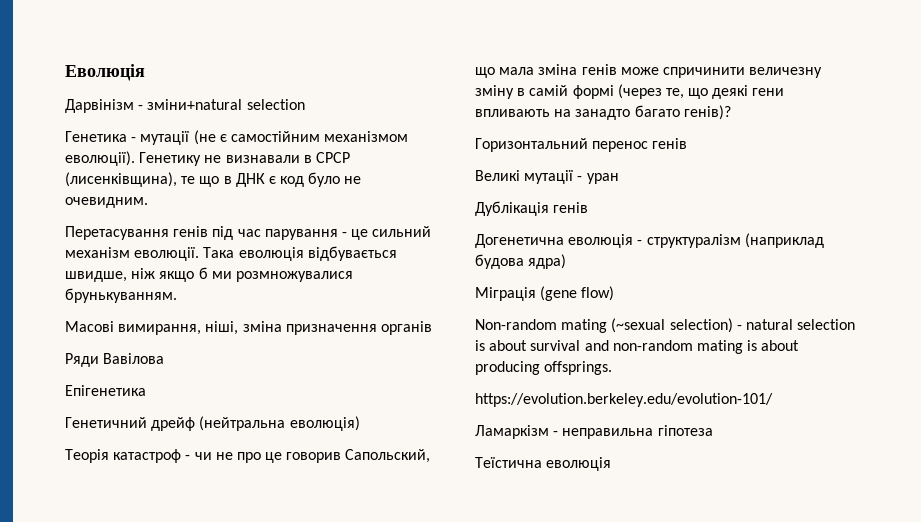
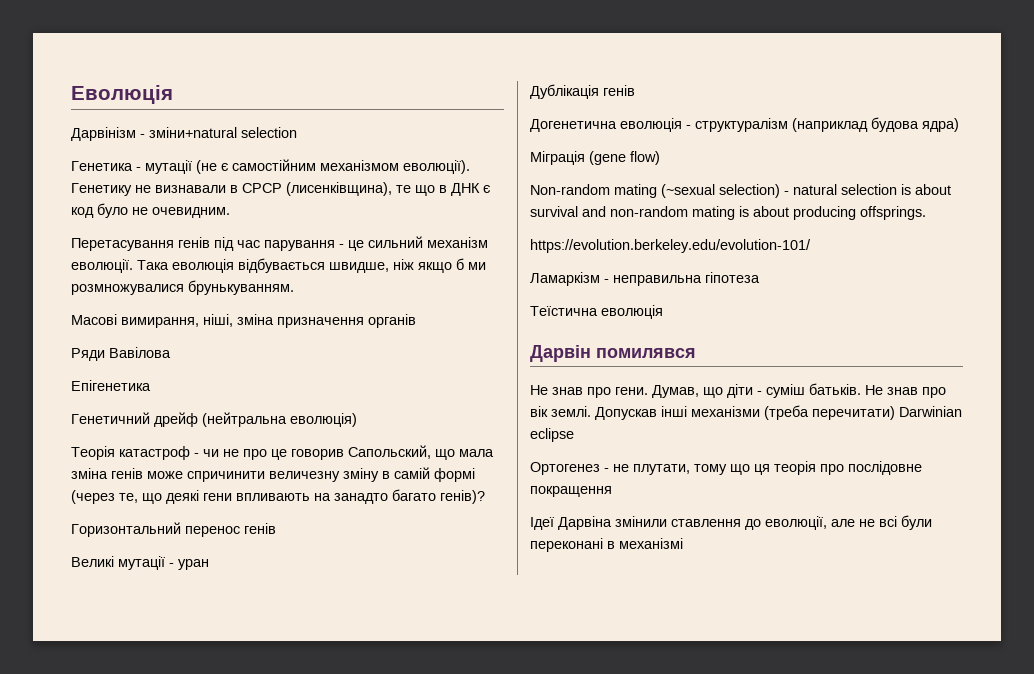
(612, 464) none -> [530,345,696,362] [530,383,946,398] [530,405,962,420] [530,428,574,442] [530,461,922,475] [530,486,612,497] [530,515,932,530] [530,538,683,552] // Дарвін помилявся // Не знав про гени. Думав, що діти - суміш батьків. Не знав про вік землі. Допускав інші механізми (треба перечитати) Darwinian eclipse // Ортогенез - не плутати, тому що ця теорія про послідовне покращення // Ідеї Дарвіна змінили ставлення до еволюції, але не всі були переконані в механізмі

